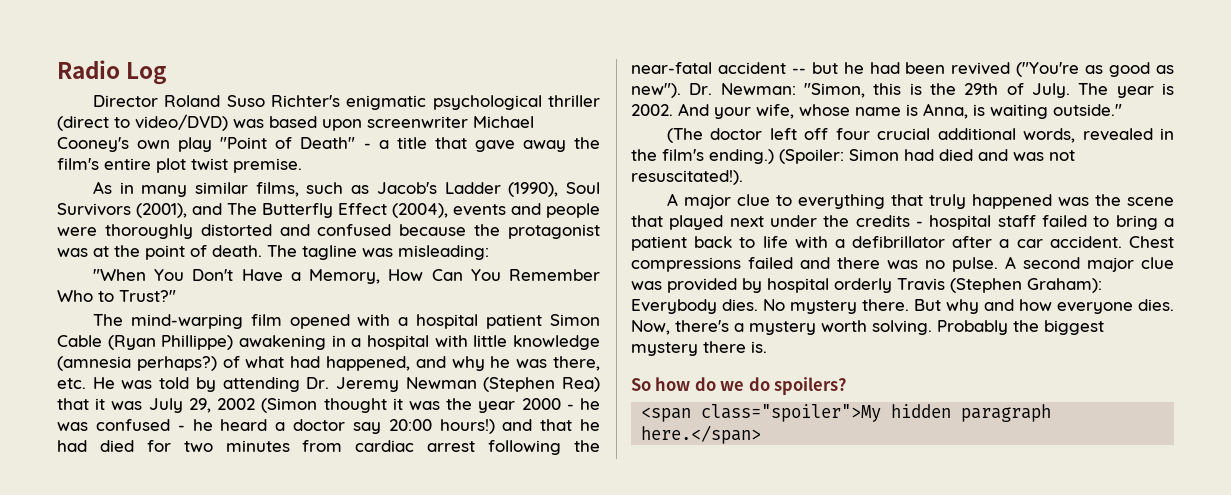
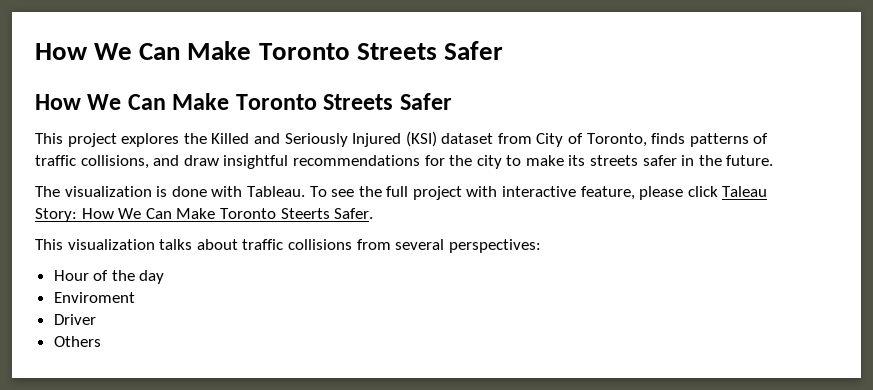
[57,60,168,85] [92,95,600,110] [57,114,534,131] [57,137,600,152] [57,158,302,173] [92,181,600,197] [57,203,600,218] [57,224,600,239] [57,245,489,260] [92,269,600,284] [57,290,176,302] [92,314,600,329] [57,335,601,350] [57,356,601,371] [57,377,600,392] [57,398,601,413] [57,419,600,434] [57,440,601,455] [631,62,1174,77] [631,83,1174,98] [631,103,1122,119] [666,128,1174,143] [631,149,1075,164] [631,170,743,185] [666,193,1174,209] [631,215,1174,230] [631,236,1174,251] [631,256,1174,272] [631,278,1102,293] [631,299,1174,314] [631,320,1104,335] [631,341,767,356] [631,377,847,395] [641,404,1052,422] [641,425,762,444] Radio Log // Director Roland Suso Richter's enigmatic psychological thriller (direct to video/DVD) was based upon screenwriter Michael Cooney's own play "Point of Death" - a title that gave away the film's entire plot twist premise. // As in many similar films, such as Jacob's Ladder (1990), Soul Survivors (2001), and The Butterfly Effect (2004), events and people were thoroughly distorted and confused because the protagonist was at the point of death. The tagline was misleading: // "When You Don't Have a Memory, How Can You Remember Who to Trust?" // The mind-warping film opened with a hospital patient Simon Cable (Ryan Phillippe) awakening in a hospital with little knowledge (amnesia perhaps?) of what had happened, and why he was there, etc. He was told by attending Dr. Jeremy Newman (Stephen Rea) that it was July 29, 2002 (Simon thought it was the year 2000 - he was confused - he heard a doctor say 20:00 hours!) and that he had died for two minutes from cardiac arrest following the near-fatal accident -- but he had been revived ("You're as good as new"). Dr. Newman: "Simon, this is the 29th of July. The year is 2002. And your wife, whose name is Anna, is waiting outside." // (The doctor left off four crucial additional words, revealed in the film's ending.) (Spoiler: Simon had died and was not resuscitated!). // A major clue to everything that truly happened was the scene that played next under the credits - hospital staff failed to bring a patient back to life with a defibrillator after a car accident. Chest compressions failed and there was no pulse. A second major clue was provided by hospital orderly Travis (Stephen Graham): Everybody dies. No mystery there. But why and how everyone dies. Now, there's a mystery worth solving. Probably the biggest mystery there is. // So how do we do spoilers? // <span class="spoiler">My hidden paragraph here.</span> -> [35,41,503,60] [35,93,452,110] [35,131,769,147] [35,155,774,169] [35,186,768,200] [35,208,374,222] [35,239,541,253] [53,270,165,284] [53,292,135,303] [53,314,96,325] [53,336,101,347] How We Can Make Toronto Streets Safer // How We Can Make Toronto Streets Safer // This project explores the Killed and Seriously Injured (KSI) dataset from City of Toronto, finds patterns of traffic collisions, and draw insightful recommendations for the city to make its streets safer in the future. // The visualization is done with Tableau. To see the full project with interactive feature, please click Taleau Story: How We Can Make Toronto Steerts Safer. // This visualization talks about traffic collisions from several perspectives: // Hour of the day // Enviroment // Driver // Others

